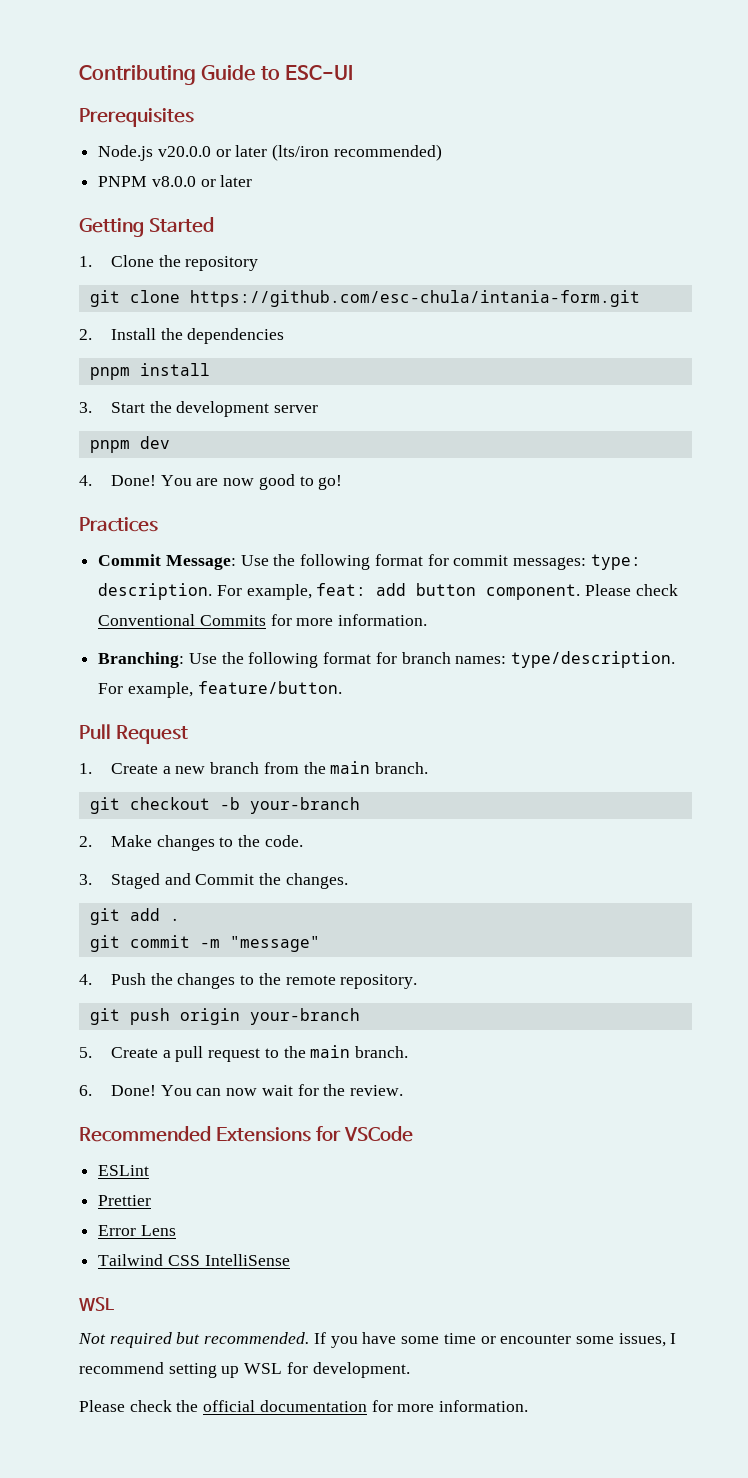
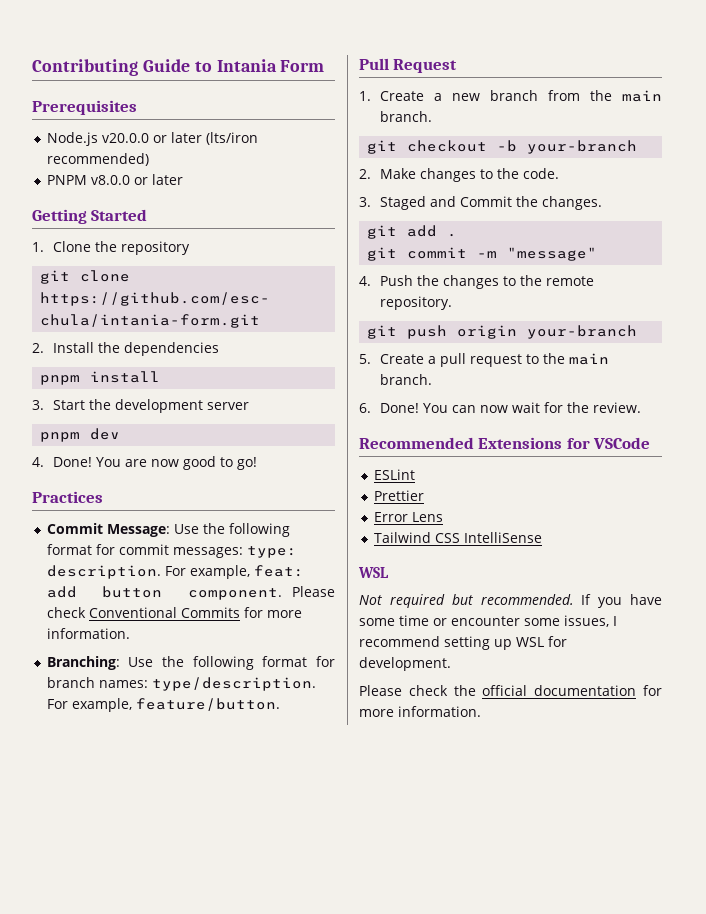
[285,65,354,80] ESC-UI -> [216,59,325,72] Intania Form

